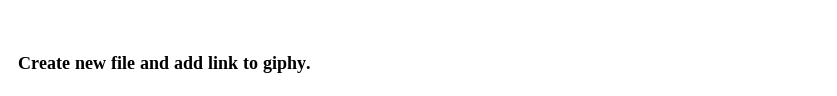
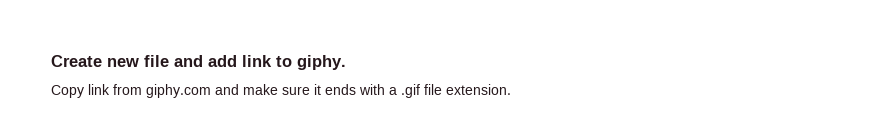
(311, 64) none -> [51,84,511,98] // Copy link from giphy.com and make sure it ends with a .gif file extension.

